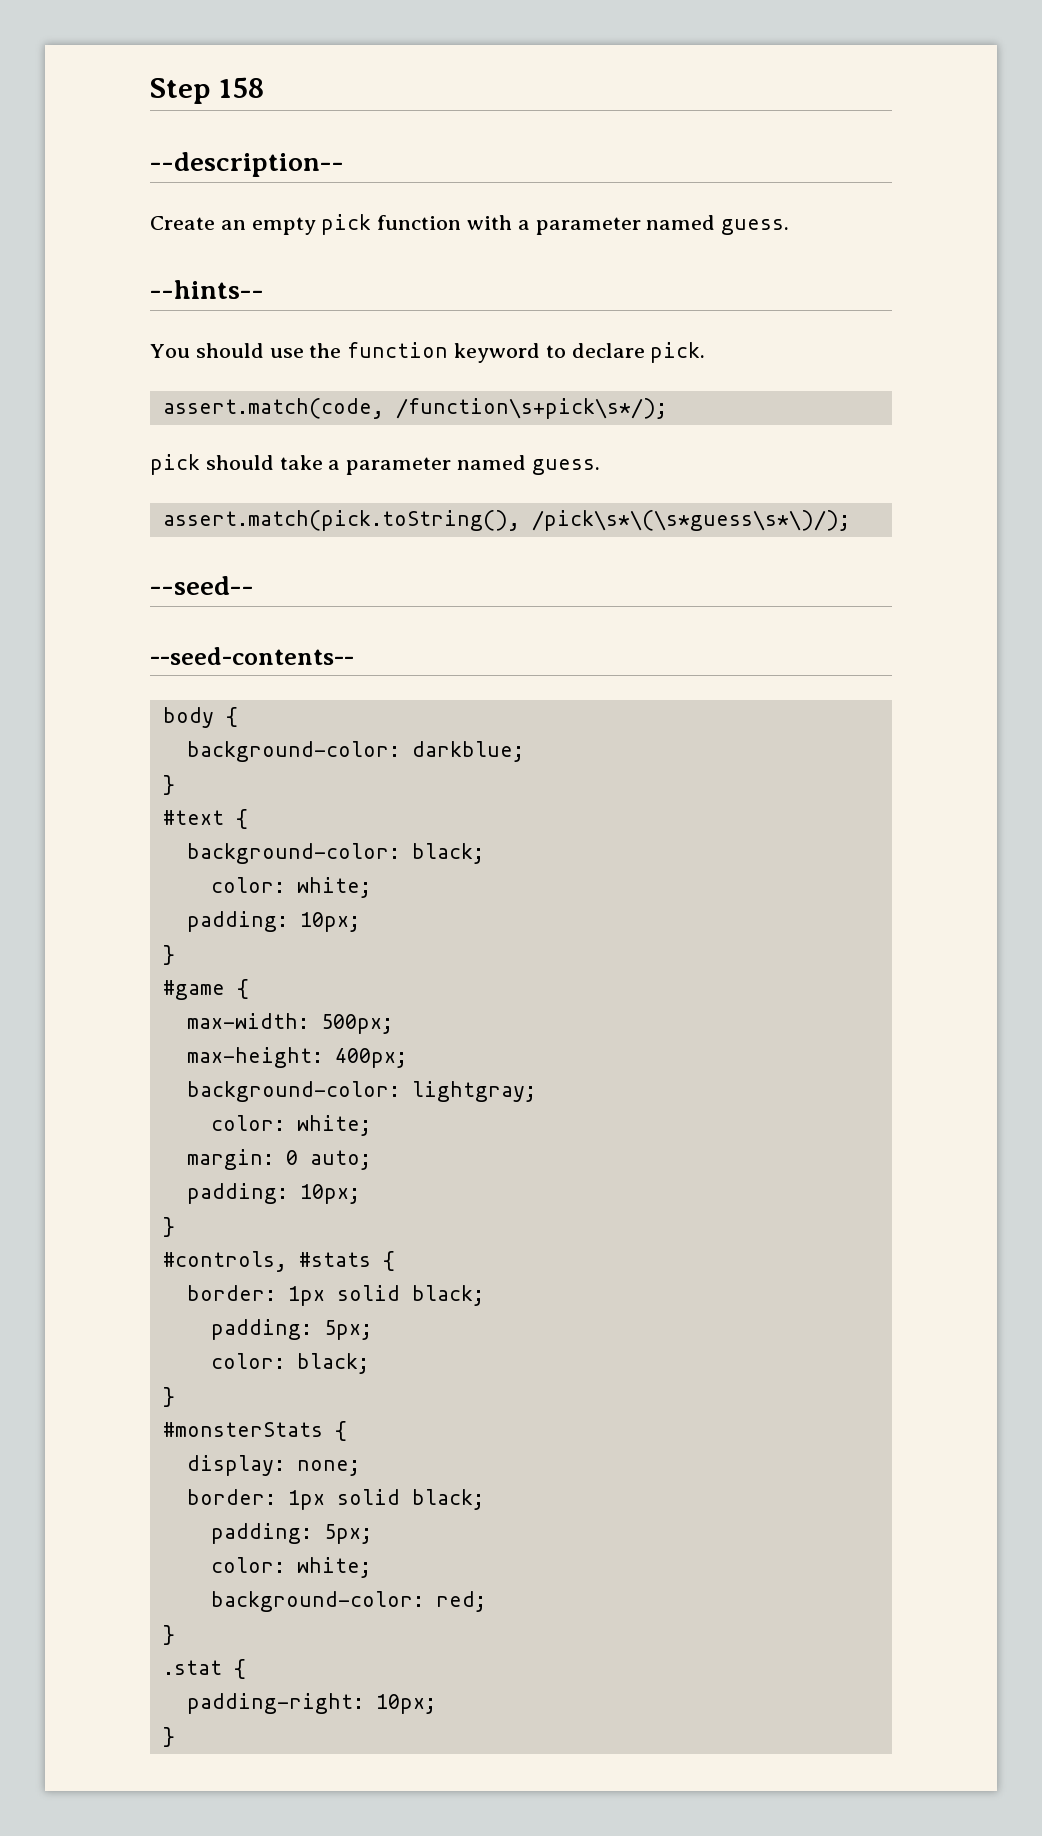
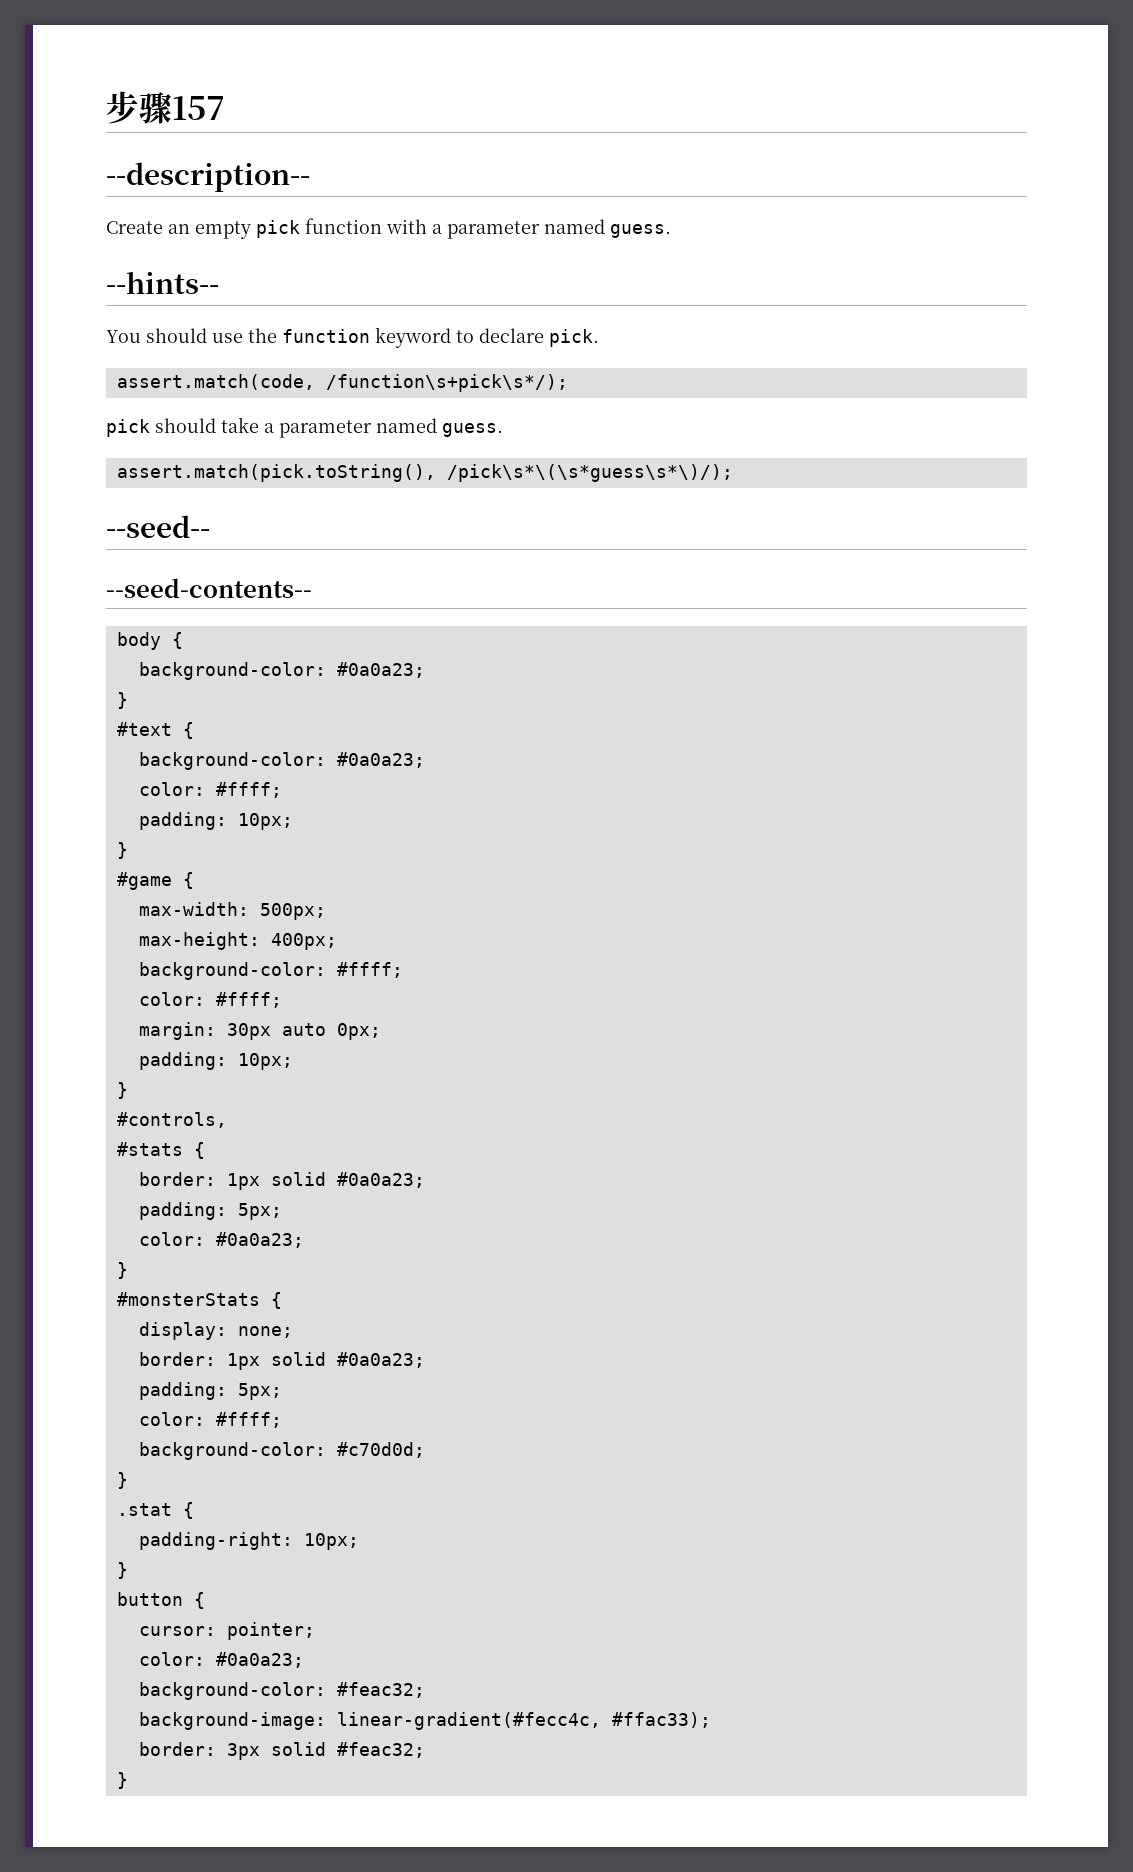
[150,77,264,104] Step 158 -> [106,91,225,124] 步骤157
[411,741,524,762] darkblue; -> [336,662,425,678] #0a0a23;
[411,843,484,864] [210,877,371,898] black; // color: white; -> [336,752,425,768] [138,782,282,798] #0a0a23; // color: #ffff;
[411,1081,536,1102] [210,1115,371,1136] lightgray; // color: white; -> [336,962,403,978] [138,992,282,1008] #ffff; // color: #ffff;
[285,1150,371,1170] 0 auto; -> [226,1023,381,1040] 30px auto 0px;
(287, 1261) none -> (227, 1120) //
[411,1285,484,1306] [210,1319,372,1340] [210,1353,369,1374] black; // padding: 5px; // color: black; -> [336,1172,425,1188] [138,1202,282,1220] [138,1232,304,1248] #0a0a23; // padding: 5px; // color: #0a0a23;
[411,1489,484,1510] [210,1523,372,1544] [210,1557,371,1578] [210,1591,486,1612] black; // padding: 5px; // color: white; // background-color: red; -> [336,1352,425,1368] [138,1382,282,1400] [138,1412,282,1428] [138,1442,425,1460] #0a0a23; // padding: 5px; // color: #ffff; // background-color: #c70d0d;
(175, 1737) none -> [116,1592,205,1609] [138,1622,315,1640] [138,1652,304,1668] [138,1682,425,1700] [138,1712,711,1730] [138,1742,425,1760] [116,1772,128,1789] // button { // cursor: pointer; // color: #0a0a23; // background-color: #feac32; // background-image: linear-gradient(#fecc4c, #ffac33); // border: 3px solid #feac32; // }

